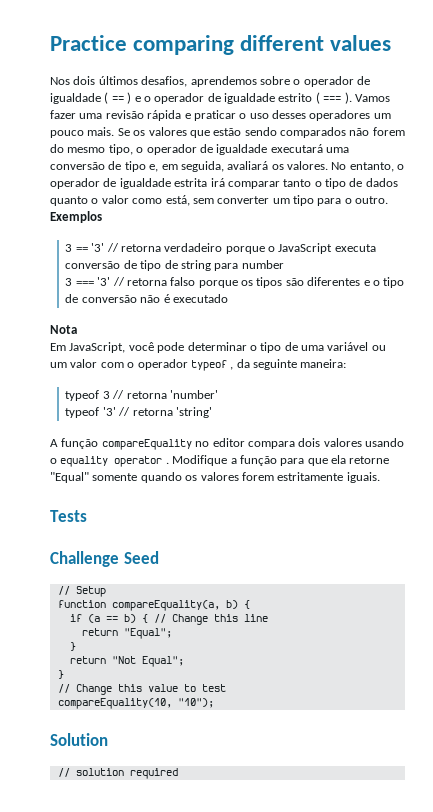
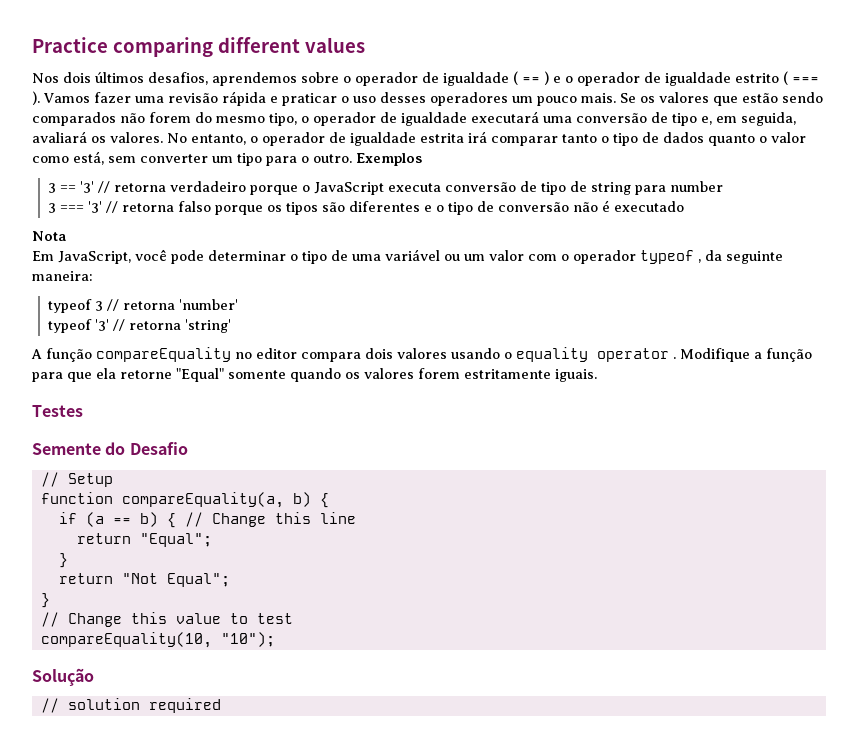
[50,510,87,522] [50,551,159,567] Tests // Challenge Seed -> [32,405,83,417] [32,442,188,455] Testes // Semente do Desafio
[50,733,108,746] Solution -> [32,668,94,686] Solução

